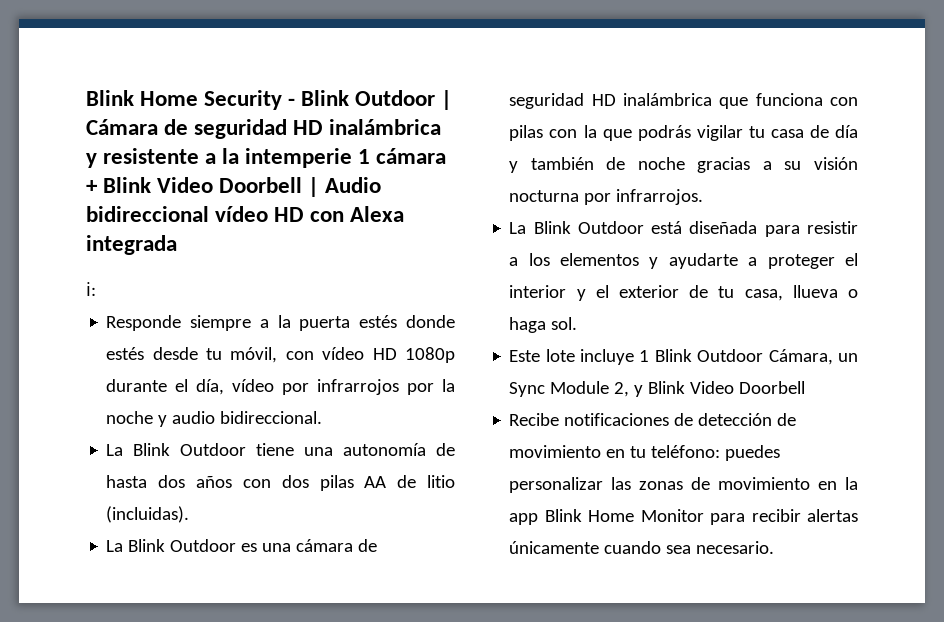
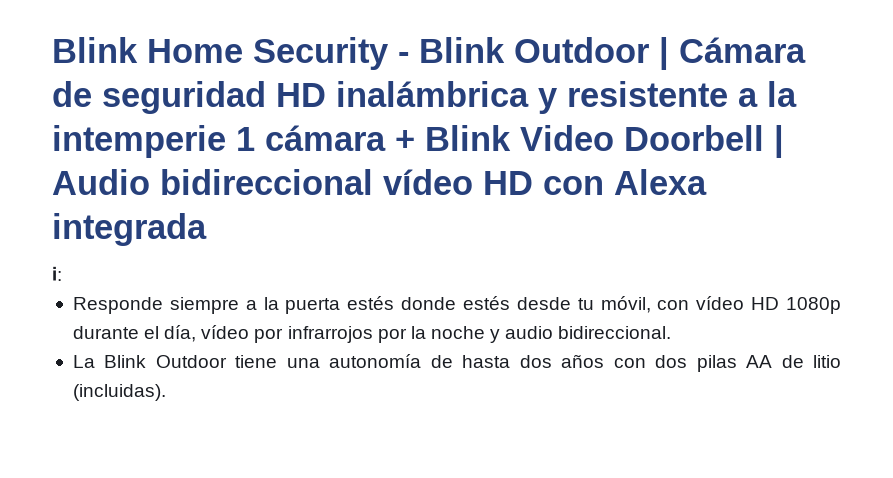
[106,539,378,552] [509,93,858,109] [509,125,858,141] [509,157,859,173] [509,189,704,205] [509,221,858,237] [509,253,858,269] [509,285,858,301] [509,317,578,333] [509,349,858,365] [509,381,806,397] [509,413,797,426] [509,445,781,461] [509,477,858,493] [509,509,858,525] [509,541,775,554] // La Blink Outdoor es una cámara de seguridad HD inalámbrica que funciona con pilas con la que podrás vigilar tu casa de día y también de noche gracias a su visión nocturna por infrarrojos. // La Blink Outdoor está diseñada para resistir a los elementos y ayudarte a proteger el interior y el exterior de tu casa, llueva o haga sol. // Este lote incluye 1 Blink Outdoor Cámara, un Sync Module 2, y Blink Video Doorbell // Recibe notificaciones de detección de movimiento en tu teléfono: puedes personalizar las zonas de movimiento en la app Blink Home Monitor para recibir alertas únicamente cuando sea necesario. -> (166, 392) none

